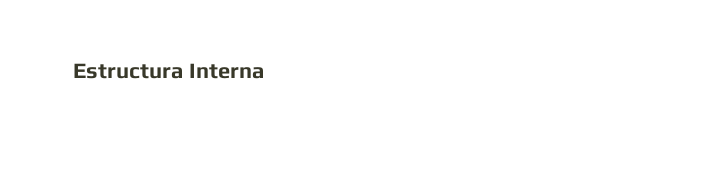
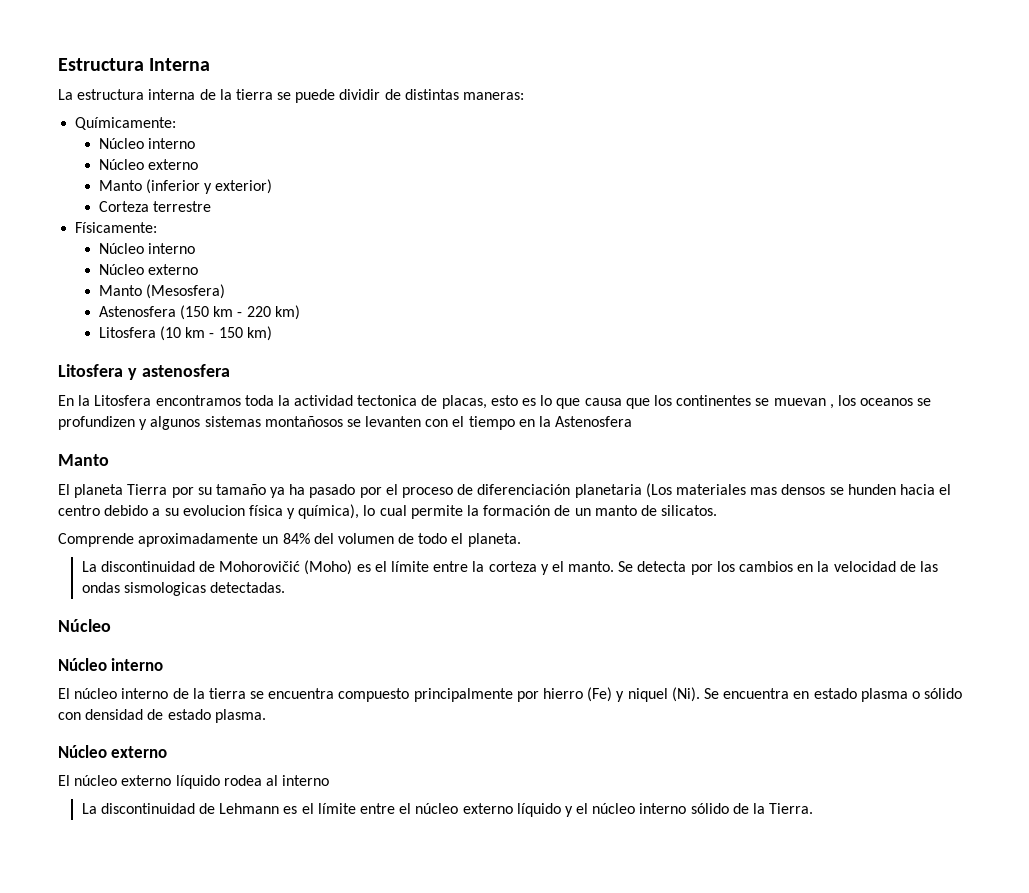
(264, 71) none -> [58,89,525,103] [75,117,177,130] [98,138,195,149] [98,159,198,170] [98,179,273,194] [98,201,211,212] [75,222,158,233] [98,243,195,254] [98,264,198,275] [98,284,225,299] [98,305,300,320] [98,326,272,341] [58,364,230,380] [58,395,932,409] [58,416,633,430] [58,454,109,466] [58,483,952,498] [58,504,718,519] [58,533,521,547] [81,560,938,575] [81,582,286,596] [58,619,111,632] [58,658,164,671] [58,687,963,702] [58,709,266,723] [58,745,168,758] [58,775,330,789] [81,803,814,817] // La estructura interna de la tierra se puede dividir de distintas maneras: // Químicamente: // Núcleo interno // Núcleo externo // Manto (inferior y exterior) // Corteza terrestre // Físicamente: // Núcleo interno // Núcleo externo // Manto (Mesosfera) // Astenosfera (150 km - 220 km) // Litosfera (10 km - 150 km) // Litosfera y astenosfera // En la Litosfera encontramos toda la actividad tectonica de placas, esto es lo que causa que los continentes se muevan , los oceanos se profundizen y algunos sistemas montañosos se levanten con el tiempo en la Astenosfera // Manto // El planeta Tierra por su tamaño ya ha pasado por el proceso de diferenciación planetaria (Los materiales mas densos se hunden hacia el centro debido a su evolucion física y química), lo cual permite la formación de un manto de silicatos. // Comprende aproximadamente un 84% del volumen de todo el planeta. // La discontinuidad de Mohorovičić (Moho) es el límite entre la corteza y el manto. Se detecta por los cambios en la velocidad de las ondas sismologicas detectadas. // Núcleo // Núcleo interno // El núcleo interno de la tierra se encuentra compuesto principalmente por hierro (Fe) y niquel (Ni). Se encuentra en estado plasma o sólido con densidad de estado plasma. // Núcleo externo // El núcleo externo líquido rodea al interno // La discontinuidad de Lehmann es el límite entre el núcleo externo líquido y el núcleo interno sólido de la Tierra.

